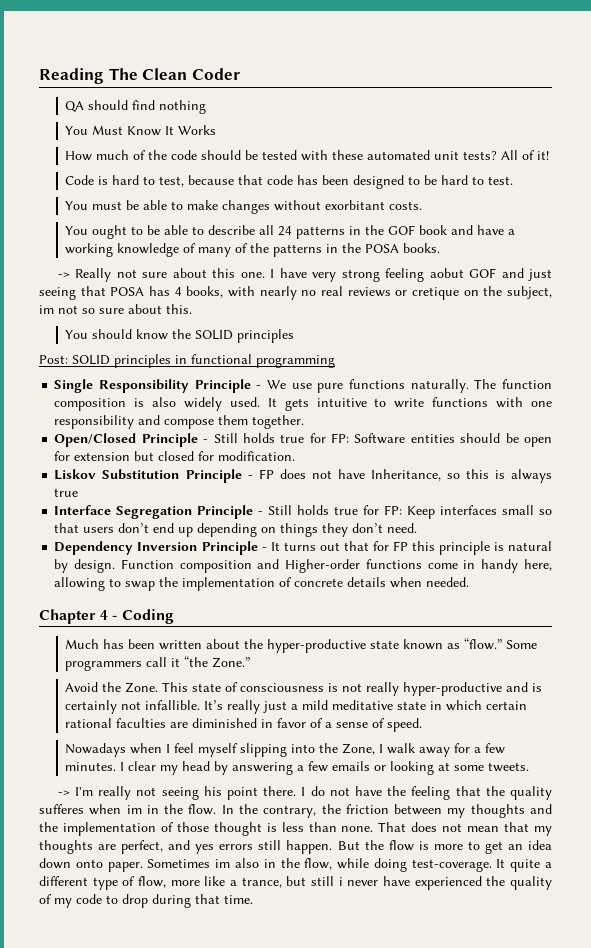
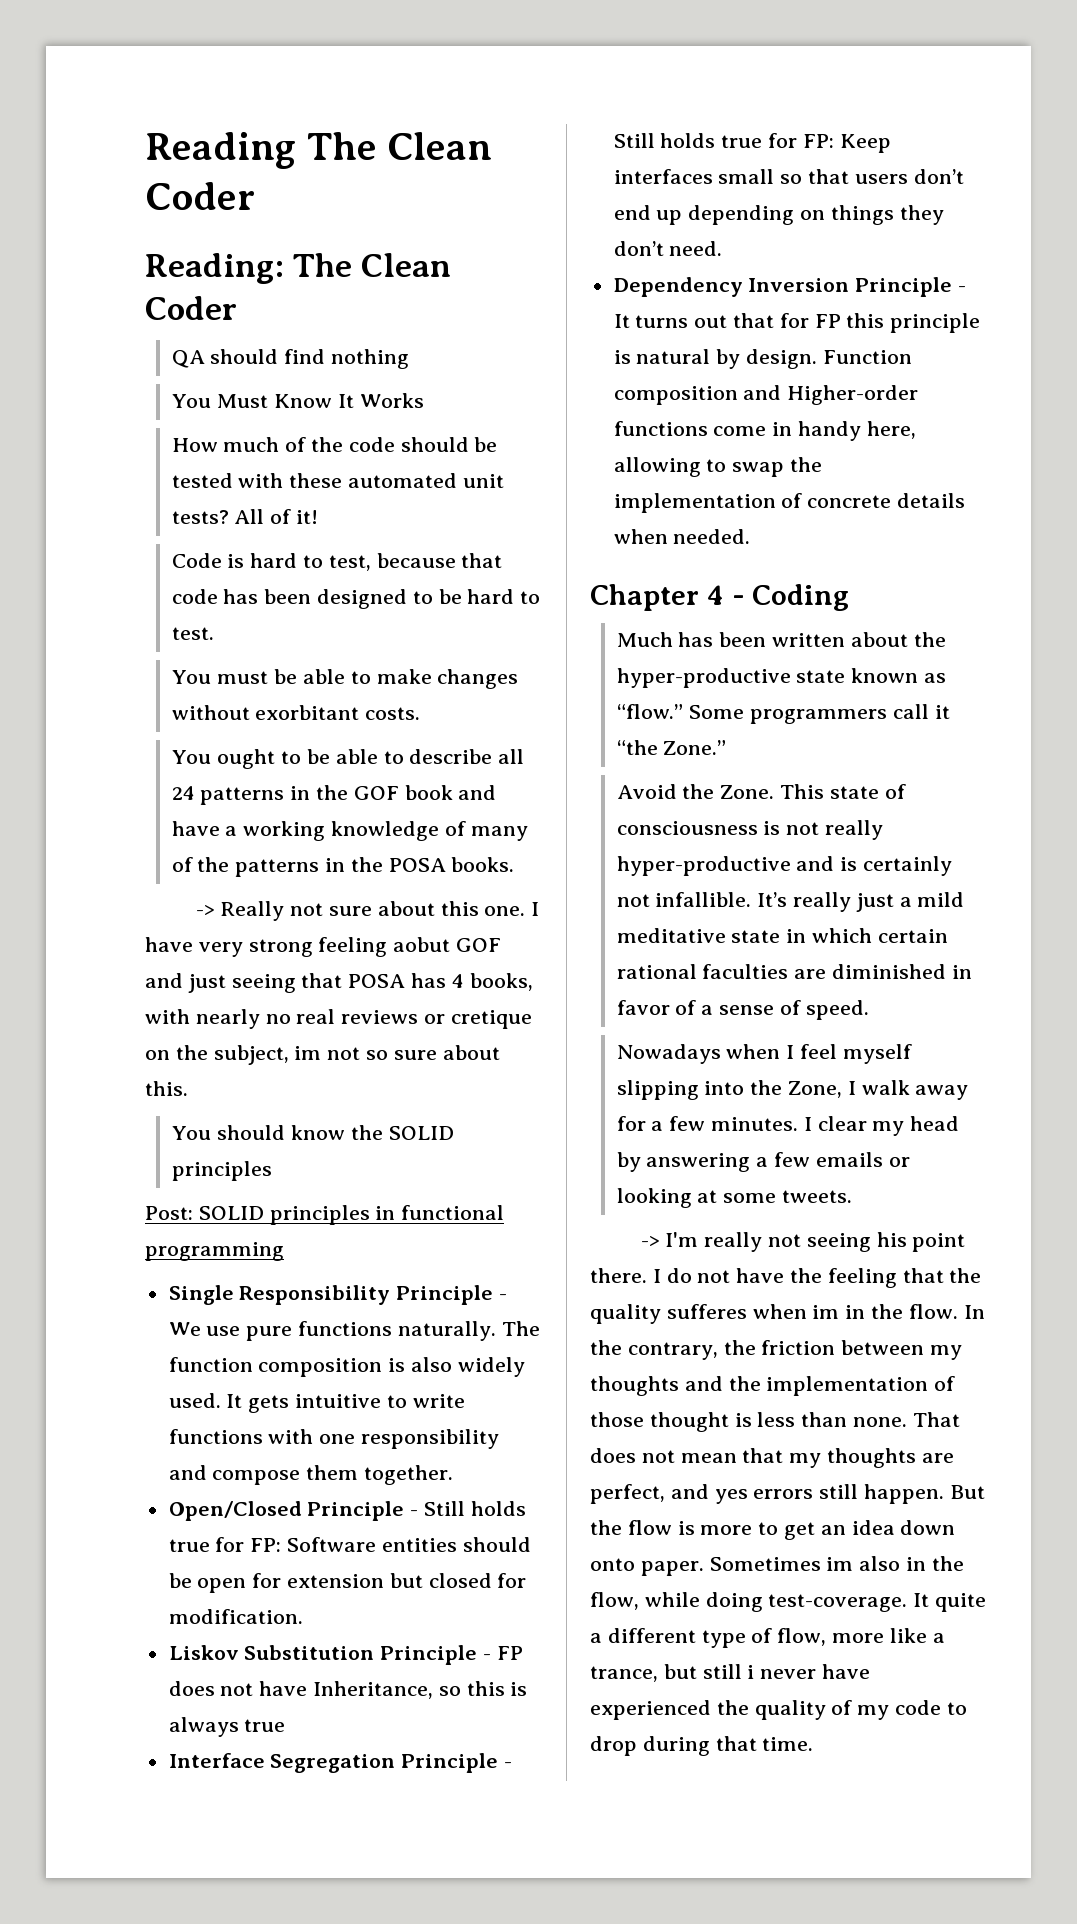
(240, 74) none -> [145,253,452,284] [145,296,237,320] // Reading: The Clean Coder

